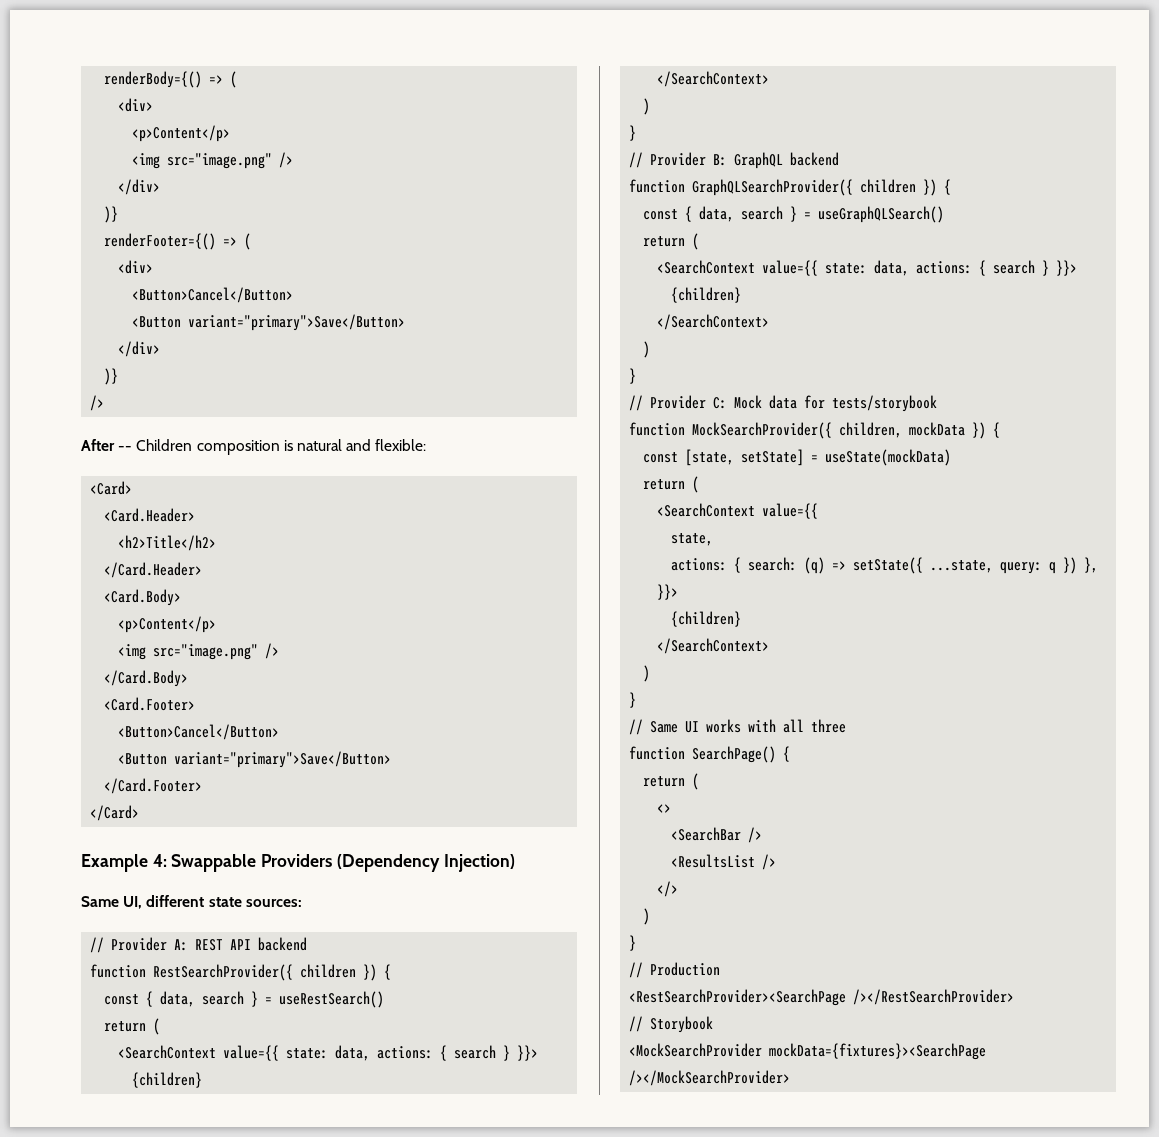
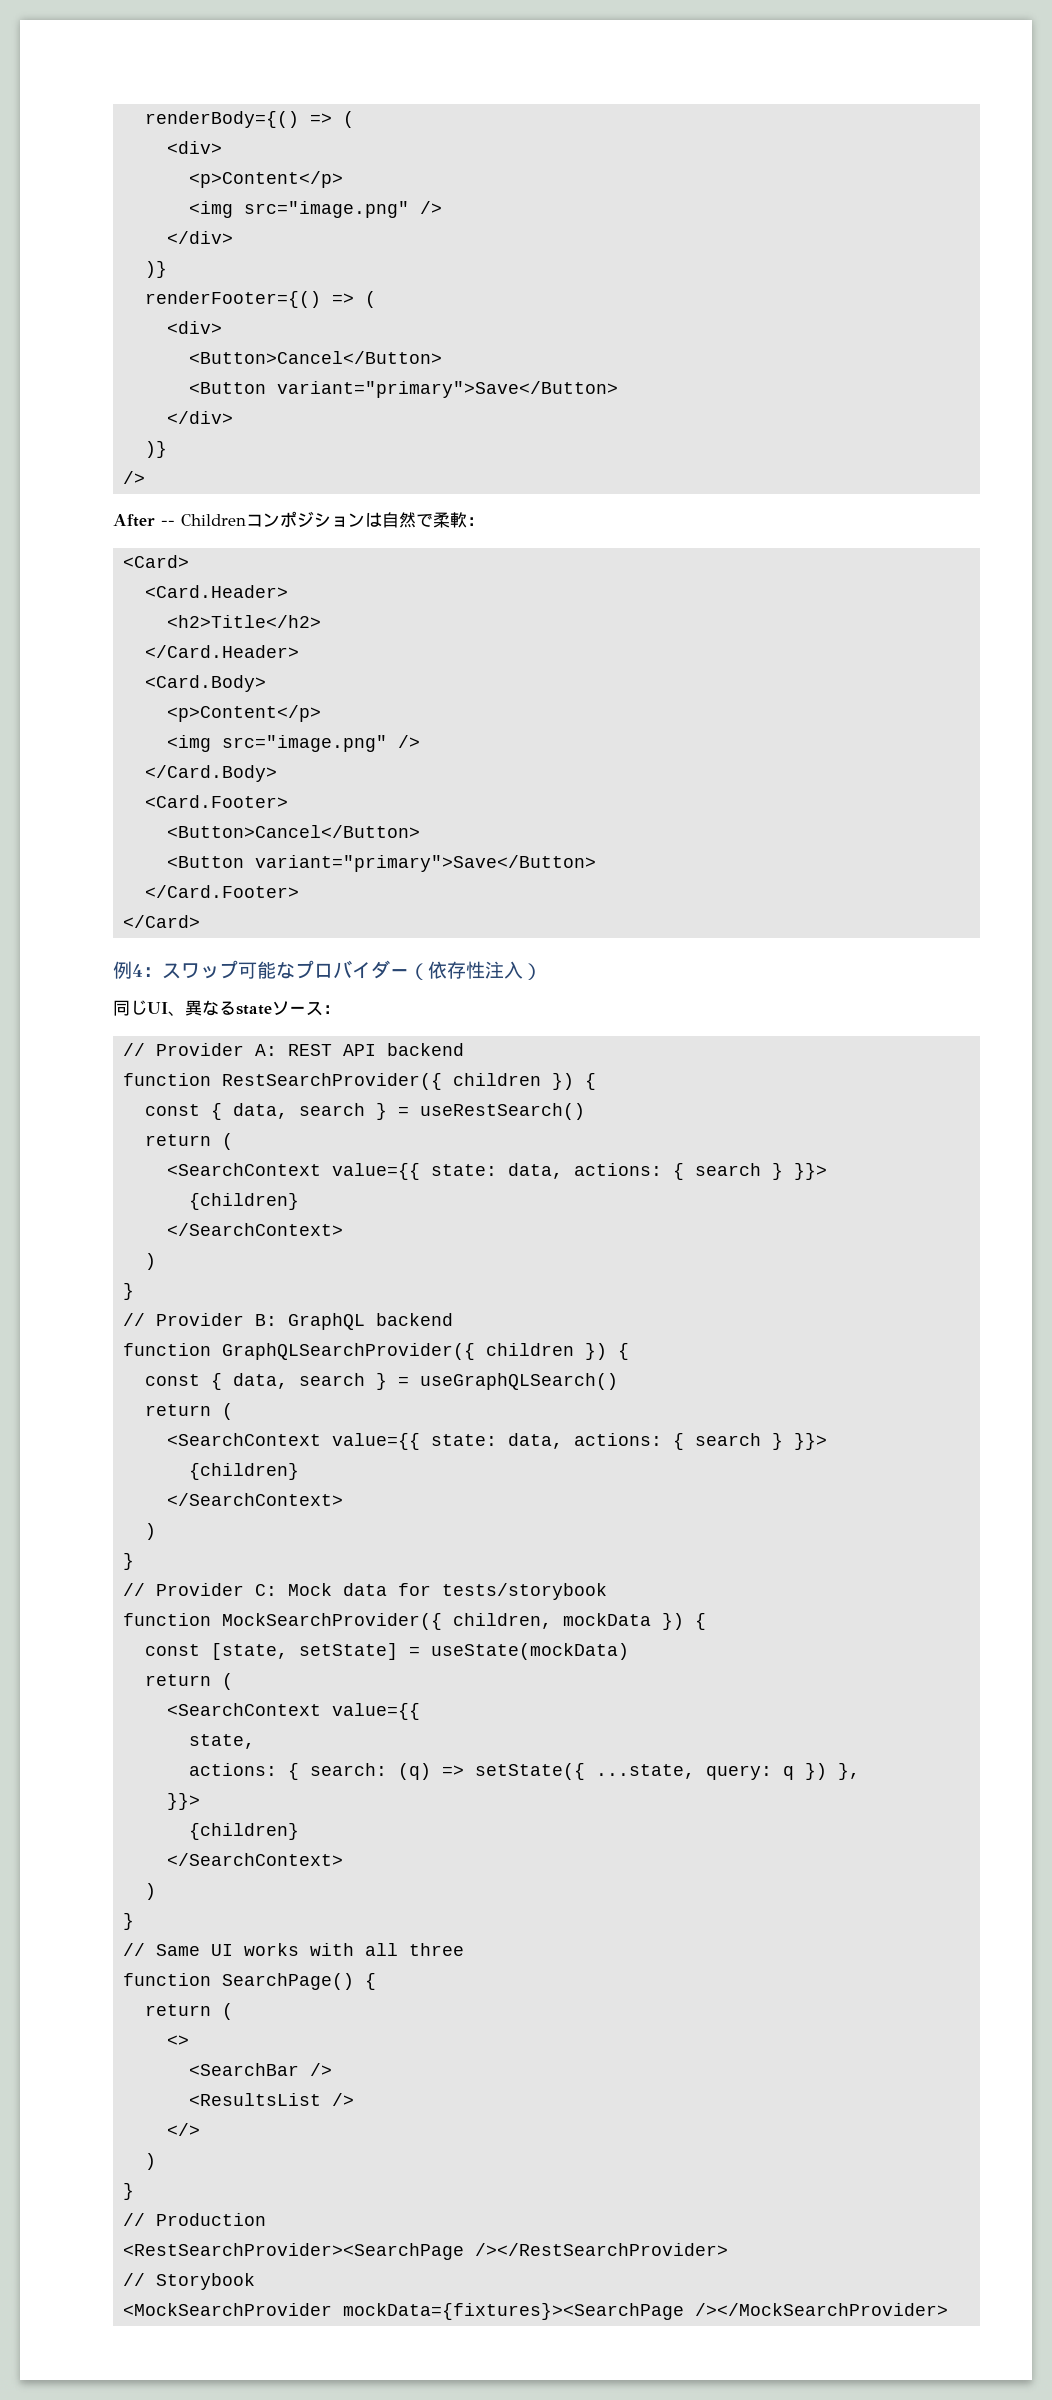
[196,439,427,455] composition is natural and flexible: -> [246,511,484,528] コンポジションは自然で柔軟：
[81,854,515,872] [81,895,302,909] Example 4: Swappable Providers (Dependency Injection) // Same UI, different state sources: -> [113,960,542,980] [113,1000,340,1016] 例4：スワップ可能なプロバイダー（依存性注入） // 同じUI、異なるstateソース：

